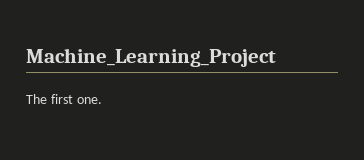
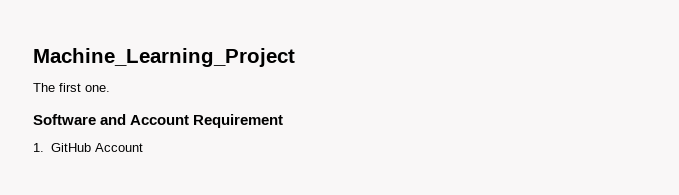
(102, 100) none -> [33,114,284,128] [33,143,143,152] // Software and Account Requirement // 1. GitHub Account

